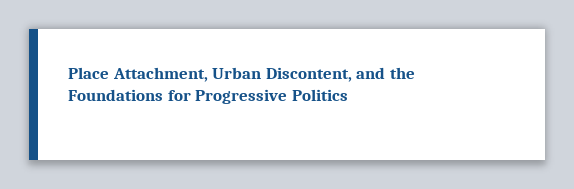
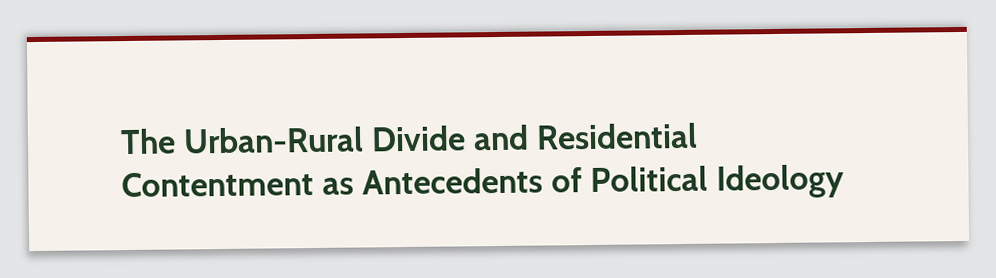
[68,67,415,82] [68,89,348,104] Place Attachment, Urban Discontent, and the Foundations for Progressive Politics -> [120,122,699,155] [121,164,845,199] The Urban-Rural Divide and Residential Contentment as Antecedents of Political Ideology

